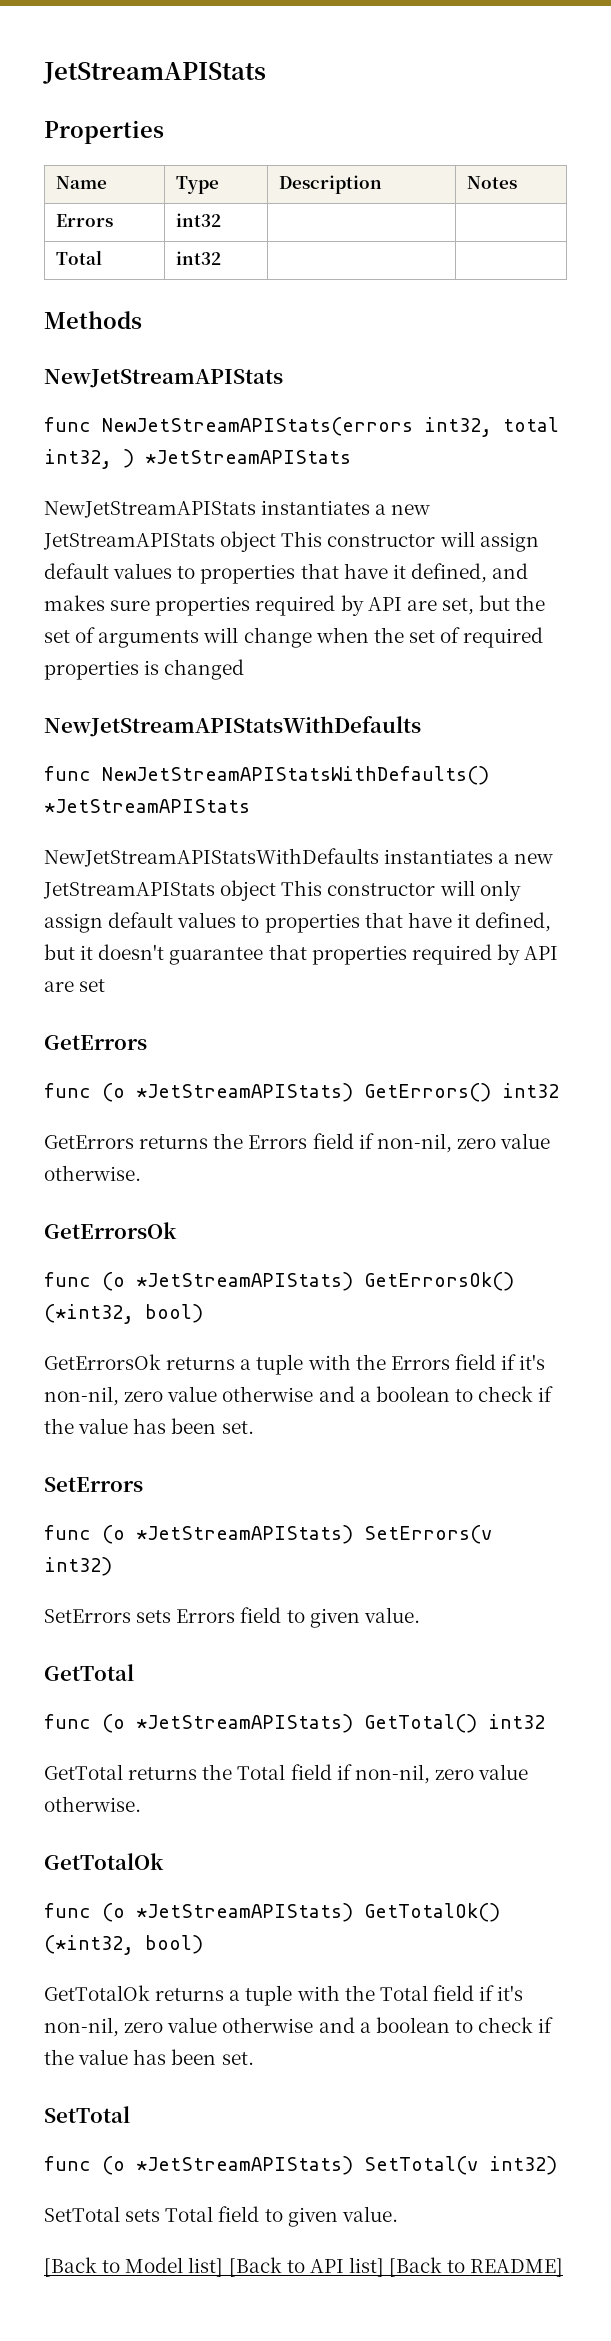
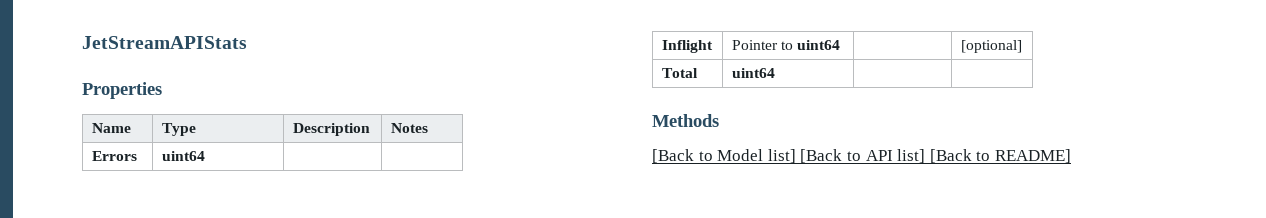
[175,213,221,227] int32 | | -> [161,151,205,161] [661,40,713,53] [731,40,841,50] [960,40,1022,53] uint64 | | // Inflight | Pointer to uint64 | | [optional]
[175,251,221,265] int32 -> [731,68,775,78] uint64
[44,369,283,388] [44,417,559,437] [44,449,351,469] [44,500,431,518] [43,531,539,552] [44,563,529,584] [44,595,546,616] [44,627,544,648] [44,659,245,680] [44,716,421,737] [44,766,489,785] [44,799,250,813] [44,848,554,867] [43,880,521,901] [44,912,552,933] [44,944,559,965] [44,979,106,992] [44,1035,147,1050] [44,1083,559,1102] [44,1133,551,1153] [44,1165,141,1181] [44,1222,177,1239] [44,1272,514,1291] [44,1304,203,1324] [44,1354,546,1375] [44,1386,554,1406] [44,1418,254,1434] [44,1477,143,1492] [44,1525,492,1544] [44,1557,112,1576] [44,1607,420,1628] [44,1664,134,1681] [44,1714,545,1733] [44,1764,529,1784] [44,1796,141,1812] [44,1853,164,1870] [44,1903,500,1922] [44,1935,203,1955] [44,1985,524,2006] [44,2017,554,2037] [44,2049,254,2065] [44,2106,130,2123] [44,2156,557,2175] [44,2206,398,2227] // NewJetStreamAPIStats // func NewJetStreamAPIStats(errors int32, total int32, ) *JetStreamAPIStats // NewJetStreamAPIStats instantiates a new JetStreamAPIStats object This constructor will assign default values to properties that have it defined, and makes sure properties required by API are set, but the set of arguments will change when the set of required properties is changed // NewJetStreamAPIStatsWithDefaults // func NewJetStreamAPIStatsWithDefaults() *JetStreamAPIStats // NewJetStreamAPIStatsWithDefaults instantiates a new JetStreamAPIStats object This constructor will only assign default values to properties that have it defined, but it doesn't guarantee that properties required by API are set // GetErrors // func (o *JetStreamAPIStats) GetErrors() int32 // GetErrors returns the Errors field if non-nil, zero value otherwise. // GetErrorsOk // func (o *JetStreamAPIStats) GetErrorsOk() (*int32, bool) // GetErrorsOk returns a tuple with the Errors field if it's non-nil, zero value otherwise and a boolean to check if the value has been set. // SetErrors // func (o *JetStreamAPIStats) SetErrors(v int32) // SetErrors sets Errors field to given value. // GetTotal // func (o *JetStreamAPIStats) GetTotal() int32 // GetTotal returns the Total field if non-nil, zero value otherwise. // GetTotalOk // func (o *JetStreamAPIStats) GetTotalOk() (*int32, bool) // GetTotalOk returns a tuple with the Total field if it's non-nil, zero value otherwise and a boolean to check if the value has been set. // SetTotal // func (o *JetStreamAPIStats) SetTotal(v int32) // SetTotal sets Total field to given value. -> (719, 120) none

